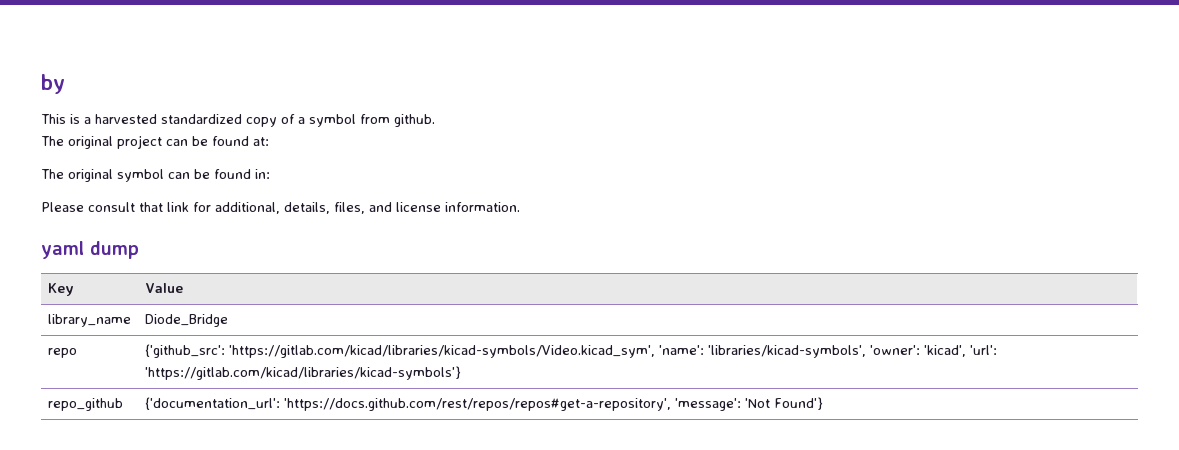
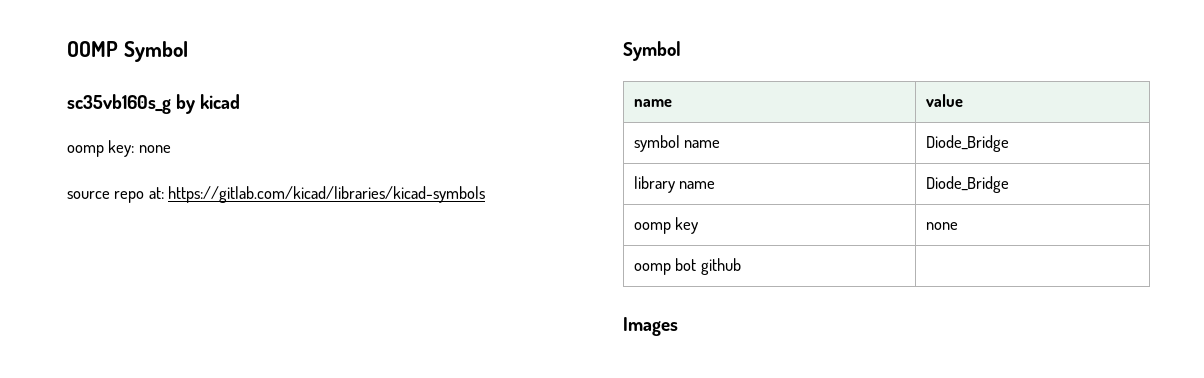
[41,74,65,94] [41,114,435,127] [41,135,269,149] [41,169,270,182] [41,202,520,214] [41,241,139,259] [47,283,74,296] [144,283,183,293] [47,314,131,327] [144,314,228,327] [47,348,77,358] [144,344,997,358] [144,366,461,380] [47,398,123,411] [144,397,823,411] by // This is a harvested standardized copy of a symbol from github. // The original project can be found at: // The original symbol can be found in: // Please consult that link for additional, details, files, and license information. // yaml dump // Key | Value // library_name | Diode_Bridge // repo | {'github_src': 'https://gitlab.com/kicad/libraries/kicad-symbols/Video.kicad_sym', 'name': 'libraries/kicad-symbols', 'owner': 'kicad', 'url': 'https://gitlab.com/kicad/libraries/kicad-symbols'} // repo_github | {'documentation_url': 'https://docs.github.com/rest/repos/repos#get-a-repository', 'message': 'Not Found'} -> [67,41,188,62] [67,94,241,114] [67,140,171,157] [67,186,486,203] [623,41,681,61] [633,99,672,107] [925,94,963,107] [633,135,721,152] [925,135,1009,152] [633,176,716,193] [925,176,1009,193] [633,217,699,234] [925,222,958,230] [633,258,741,275] [623,317,678,336] OOMP Symbol // sc35vb160s_g by kicad // oomp key: none // source repo at: https://gitlab.com/kicad/libraries/kicad-symbols // Symbol // name | value // symbol name | Diode_Bridge // library name | Diode_Bridge // oomp key | none // oomp bot github | // Images

